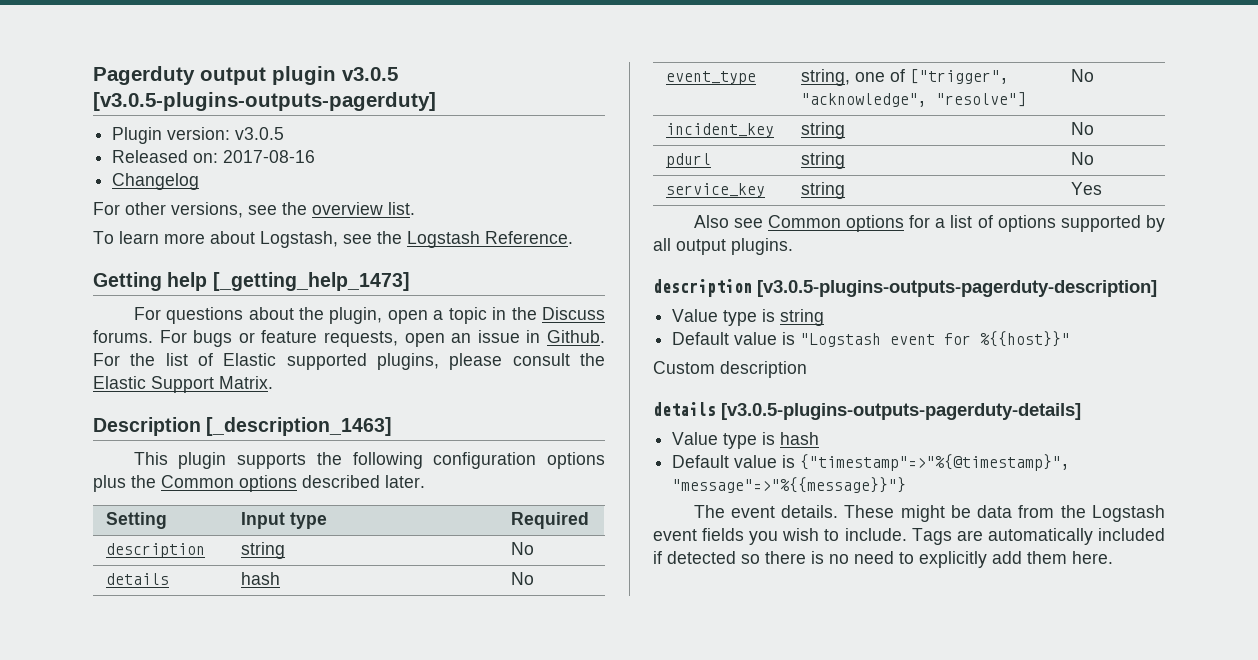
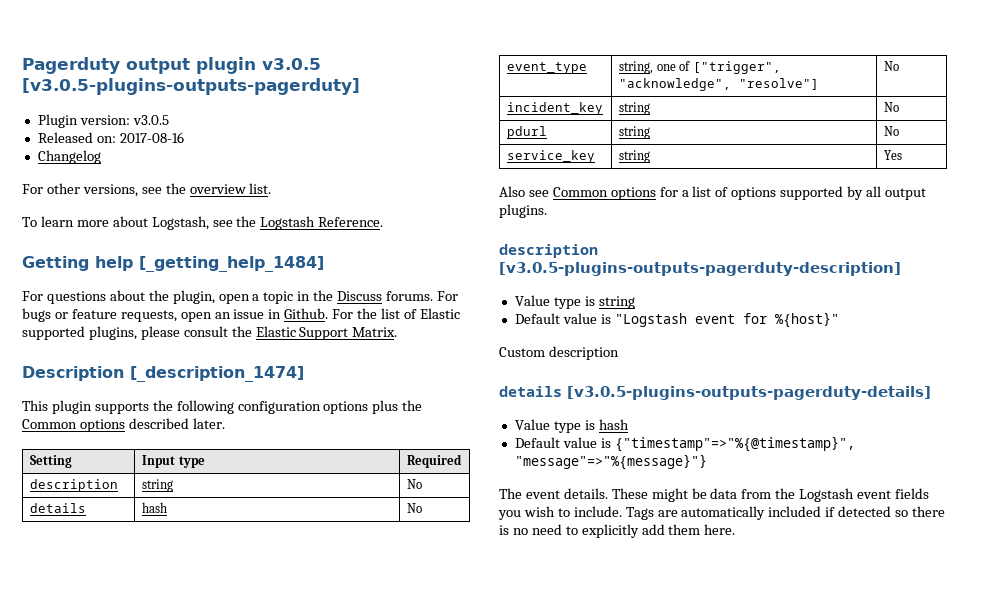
[212,272,410,291] [_getting_help_1473] -> [139,256,324,272] [_getting_help_1484]
[206,417,393,436] [_description_1463] -> [130,366,304,382] [_description_1474]
[980,331,1071,347] %{{host}}" -> [774,312,839,328] %{host}"
[672,477,907,493] "message"=>"%{{message}}"} -> [514,454,707,470] "message"=>"%{message}"}

